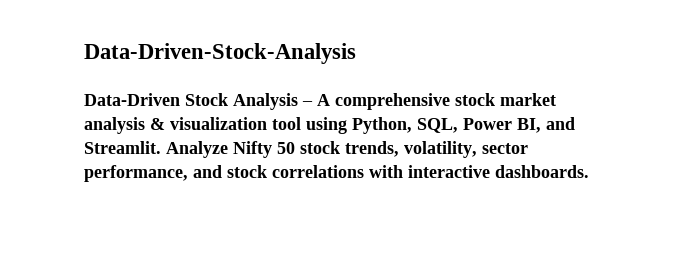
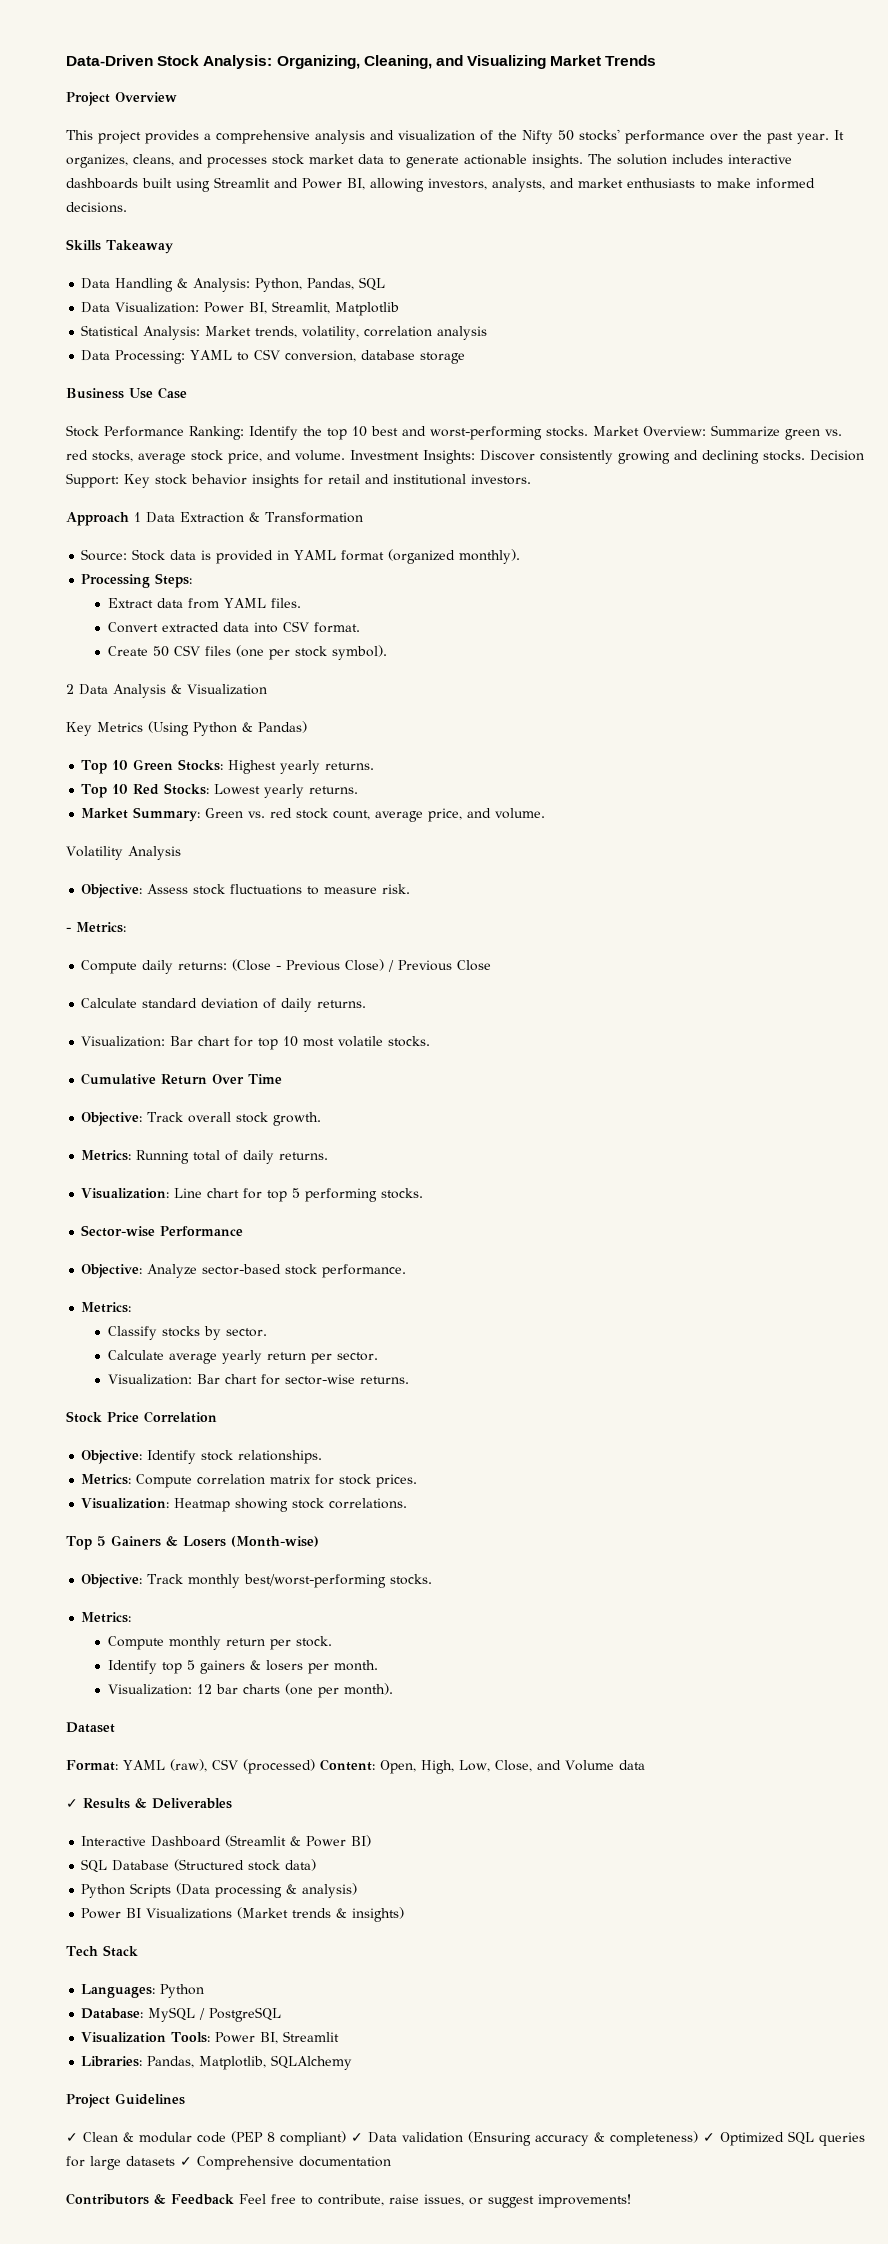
[84,43,356,64] Data-Driven-Stock-Analysis // -> (66, 60) none
[233,93,556,110] [84,117,575,134] [84,141,528,158] [84,165,589,182] Analysis – A comprehensive stock market analysis & visualization tool using Python, SQL, Power BI, and Streamlit. Analyze Nifty 50 stock trends, volatility, sector performance, and stock correlations with interactive dashboards. -> [203,55,657,69] [66,92,177,106] [66,129,844,144] [66,154,792,168] [66,177,815,192] [66,202,127,213] [66,239,173,254] [81,277,386,292] [81,301,400,316] [81,325,488,340] [81,349,466,364] [66,387,187,399] [66,425,842,440] [66,450,864,464] [66,473,531,488] [66,512,363,526] [81,549,521,564] [81,573,193,588] [108,598,302,609] [108,621,361,633] [108,645,388,660] [66,684,267,698] [66,721,307,736] [81,759,375,774] [81,783,359,798] [81,807,546,822] [66,846,181,860] [81,884,411,898] [66,922,126,933] [81,959,492,974] [81,998,367,1012] [81,1036,431,1050] [81,1073,283,1085] [81,1112,322,1126] [81,1150,329,1164] [81,1188,424,1202] [81,1225,244,1237] [81,1264,407,1278] [81,1302,132,1313] [108,1326,268,1340] [108,1350,379,1364] [108,1374,410,1385] [66,1411,217,1423] [81,1450,323,1464] [81,1474,418,1488] [81,1498,408,1512] [66,1535,319,1550] [81,1574,433,1588] [81,1612,132,1623] [108,1636,333,1650] [108,1660,379,1674] [108,1683,394,1698] [66,1722,115,1733] [66,1759,645,1774] [66,1798,232,1809] [81,1835,372,1847] [81,1859,317,1873] [81,1883,358,1898] [81,1907,405,1922] [66,1945,138,1957] [81,1984,205,1998] [81,2007,282,2022] [81,2031,340,2044] [81,2055,353,2070] [66,2093,185,2108] [66,2131,865,2146] [66,2156,391,2170] [66,2193,631,2208] Analysis: Organizing, Cleaning, and Visualizing Market Trends // Project Overview // This project provides a comprehensive analysis and visualization of the Nifty 50 stocks' performance over the past year. It organizes, cleans, and processes stock market data to generate actionable insights. The solution includes interactive dashboards built using Streamlit and Power BI, allowing investors, analysts, and market enthusiasts to make informed decisions. // Skills Takeaway // Data Handling & Analysis: Python, Pandas, SQL // Data Visualization: Power BI, Streamlit, Matplotlib // Statistical Analysis: Market trends, volatility, correlation analysis // Data Processing: YAML to CSV conversion, database storage // Business Use Case // Stock Performance Ranking: Identify the top 10 best and worst-performing stocks. Market Overview: Summarize green vs. red stocks, average stock price, and volume. Investment Insights: Discover consistently growing and declining stocks. Decision Support: Key stock behavior insights for retail and institutional investors. // Approach 1 Data Extraction & Transformation // Source: Stock data is provided in YAML format (organized monthly). // Processing Steps: // Extract data from YAML files. // Convert extracted data into CSV format. // Create 50 CSV files (one per stock symbol). // 2 Data Analysis & Visualization // Key Metrics (Using Python & Pandas) // Top 10 Green Stocks: Highest yearly returns. // Top 10 Red Stocks: Lowest yearly returns. // Market Summary: Green vs. red stock count, average price, and volume. // Volatility Analysis // Objective: Assess stock fluctuations to measure risk. // - Metrics: // Compute daily returns: (Close - Previous Close) / Previous Close // Calculate standard deviation of daily returns. // Visualization: Bar chart for top 10 most volatile stocks. // Cumulative Return Over Time // Objective: Track overall stock growth. // Metrics: Running total of daily returns. // Visualization: Line chart for top 5 performing stocks. // Sector-wise Performance // Objective: Analyze sector-based stock performance. // Metrics: // Classify stocks by sector. // Calculate average yearly return per sector. // Visualization: Bar chart for sector-wise returns. // Stock Price Correlation // Objective: Identify stock relationships. // Metrics: Compute correlation matrix for stock prices. // Visualization: Heatmap showing stock correlations. // Top 5 Gainers & Losers (Month-wise) // Objective: Track monthly best/worst-performing stocks. // Metrics: // Compute monthly return per stock. // Identify top 5 gainers & losers per month. // Visualization: 12 bar charts (one per month). // Dataset // Format: YAML (raw), CSV (processed) Content: Open, High, Low, Close, and Volume data // ✓ Results & Deliverables // Interactive Dashboard (Streamlit & Power BI) // SQL Database (Structured stock data) // Python Scripts (Data processing & analysis) // Power BI Visualizations (Market trends & insights) // Tech Stack // Languages: Python // Database: MySQL / PostgreSQL // Visualization Tools: Power BI, Streamlit // Libraries: Pandas, Matplotlib, SQLAlchemy // Project Guidelines // ✓ Clean & modular code (PEP 8 compliant) ✓ Data validation (Ensuring accuracy & completeness) ✓ Optimized SQL queries for large datasets ✓ Comprehensive documentation // Contributors & Feedback Feel free to contribute, raise issues, or suggest improvements!

